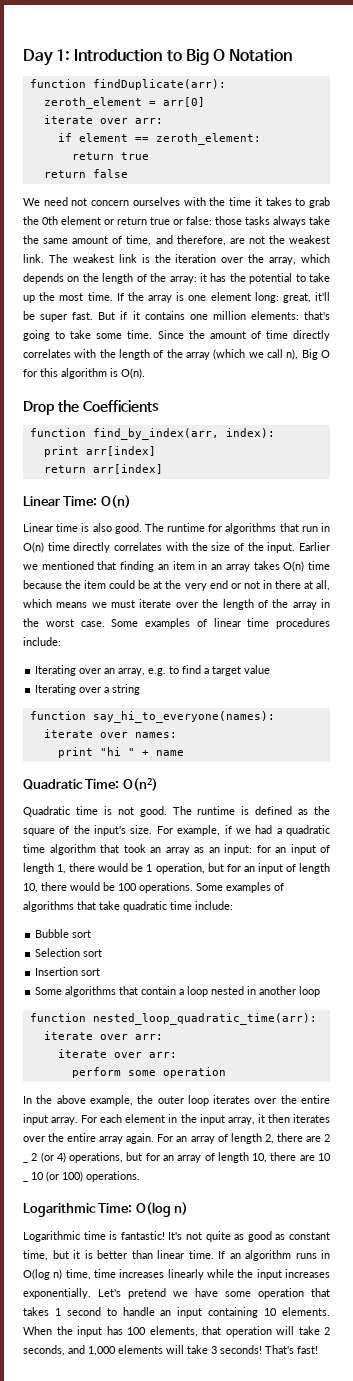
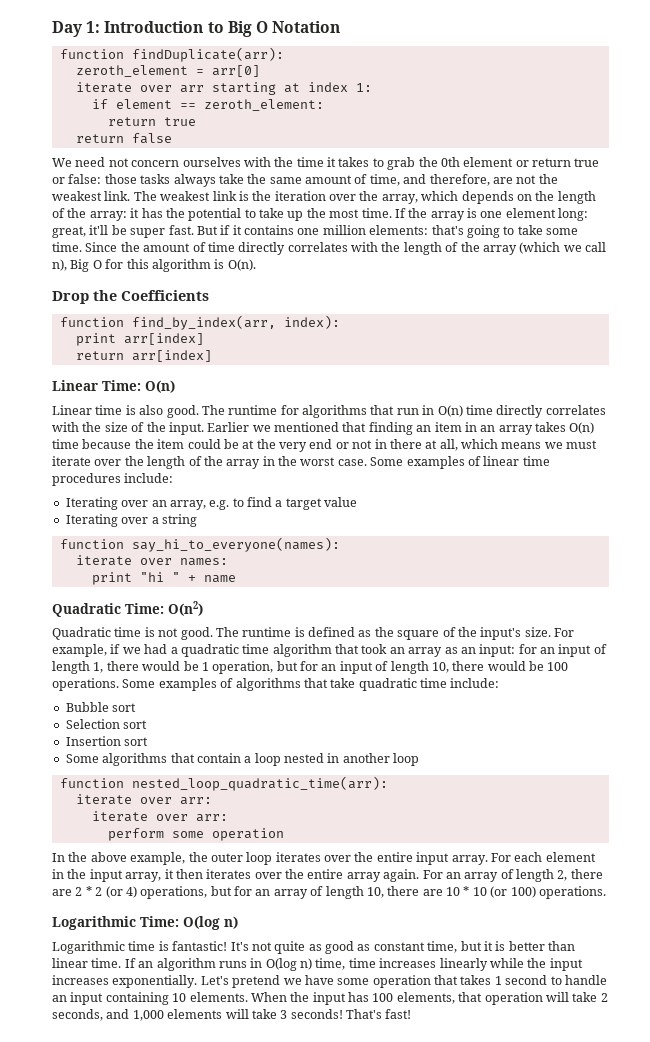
[134,118,163,124] arr: -> [179,82,372,95] arr starting at index 1:
[23,1161,28,1163] _ -> [85,886,92,896] *
[23,1180,28,1182] _ -> [463,886,470,896] *

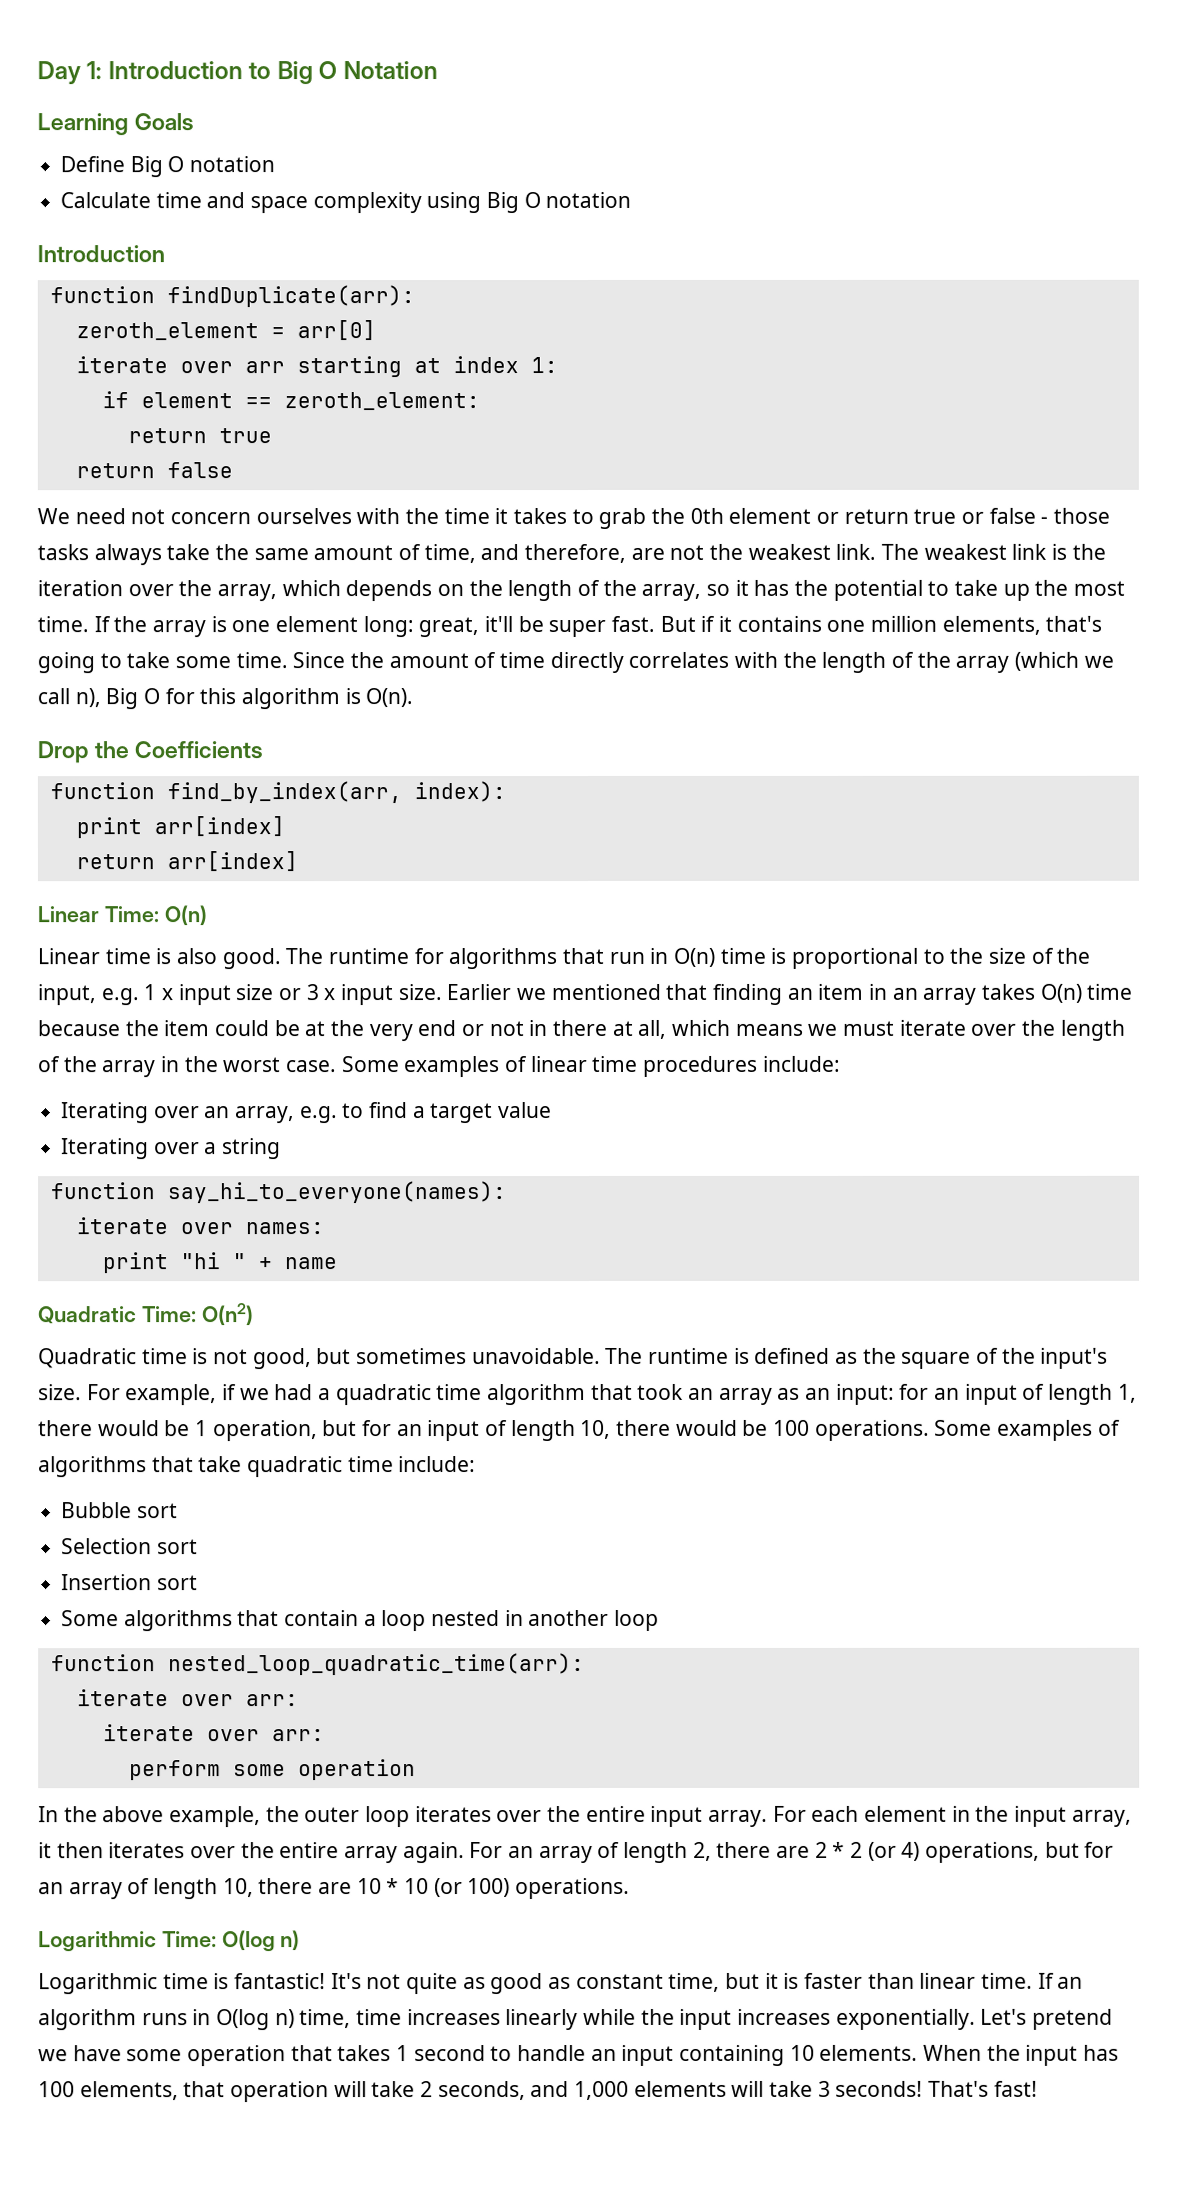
(341, 27) none -> [37,113,195,136] [60,156,276,178] [60,191,632,214] [37,245,165,263] // Learning Goals // Define Big O notation // Calculate time and space complexity using Big O notation // Introduction
[68,174,102,184] false: -> [988,507,1049,524] false -
[89,211,127,221] array: -> [641,583,731,601] array, so
[369,225,429,235] elements: -> [941,615,1041,635] elements,
[496,405,606,418] [52,422,79,432] directly correlates with -> [770,947,945,969] is proportional to
[168,422,204,435] input. -> [37,984,442,1006] input, e.g. 1 x input size or 3 x input size.
[180,627,213,640] good. -> [252,1347,601,1370] good, but sometimes unavoidable.
[508,941,545,951] better -> [804,1972,864,1989] faster

